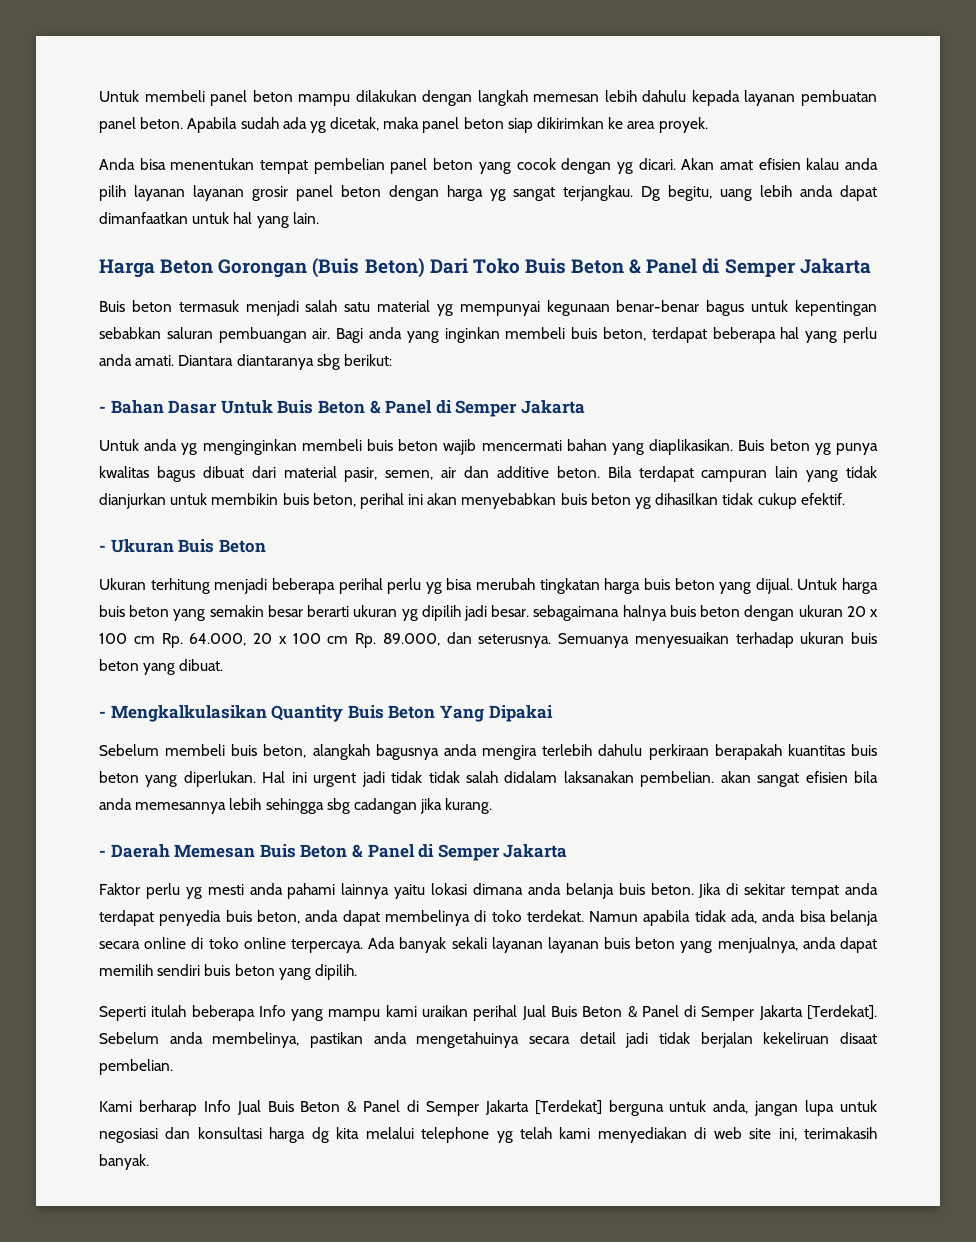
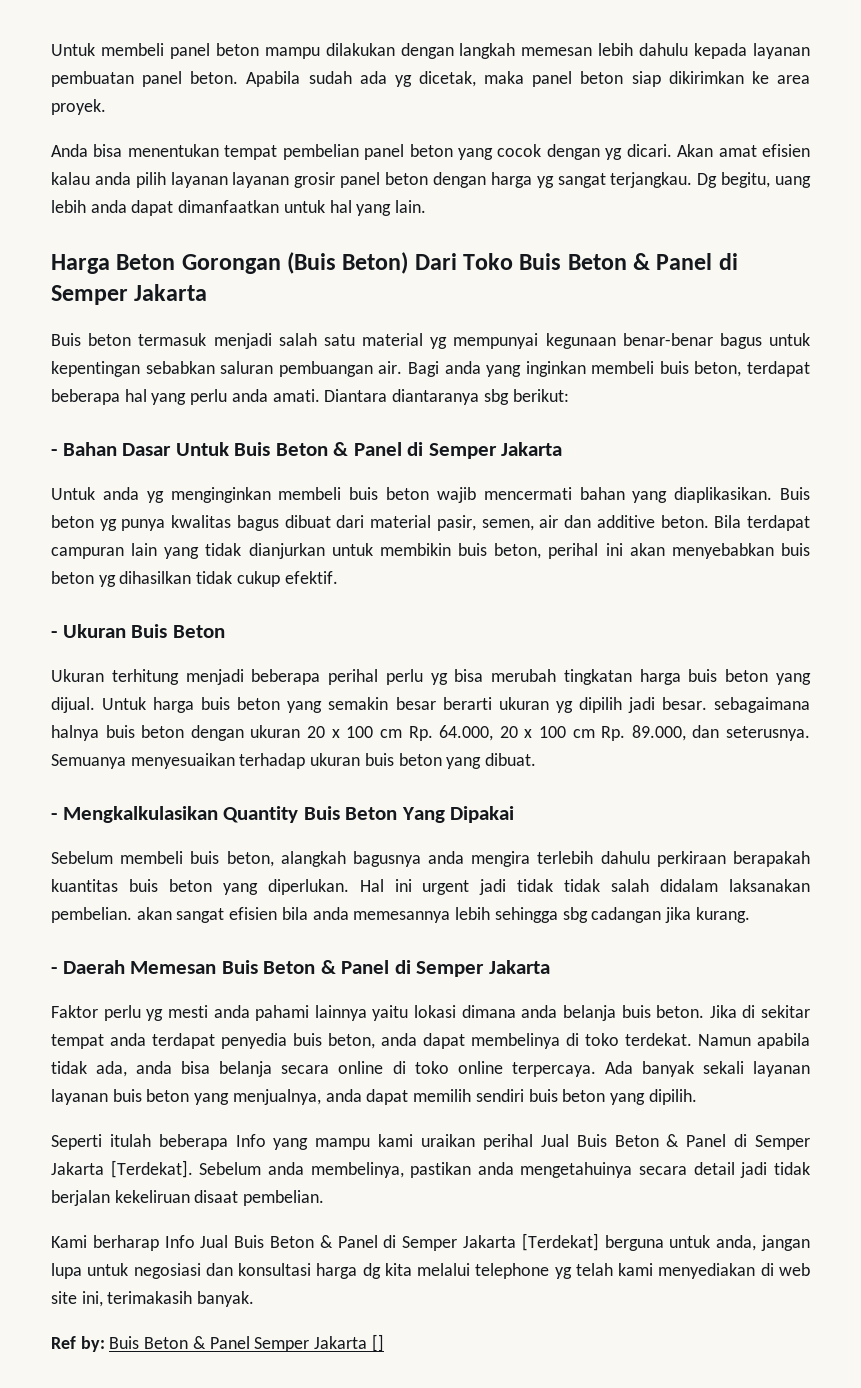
(149, 1162) none -> [51,1334,384,1352] // Ref by: Buis Beton & Panel Semper Jakarta []

